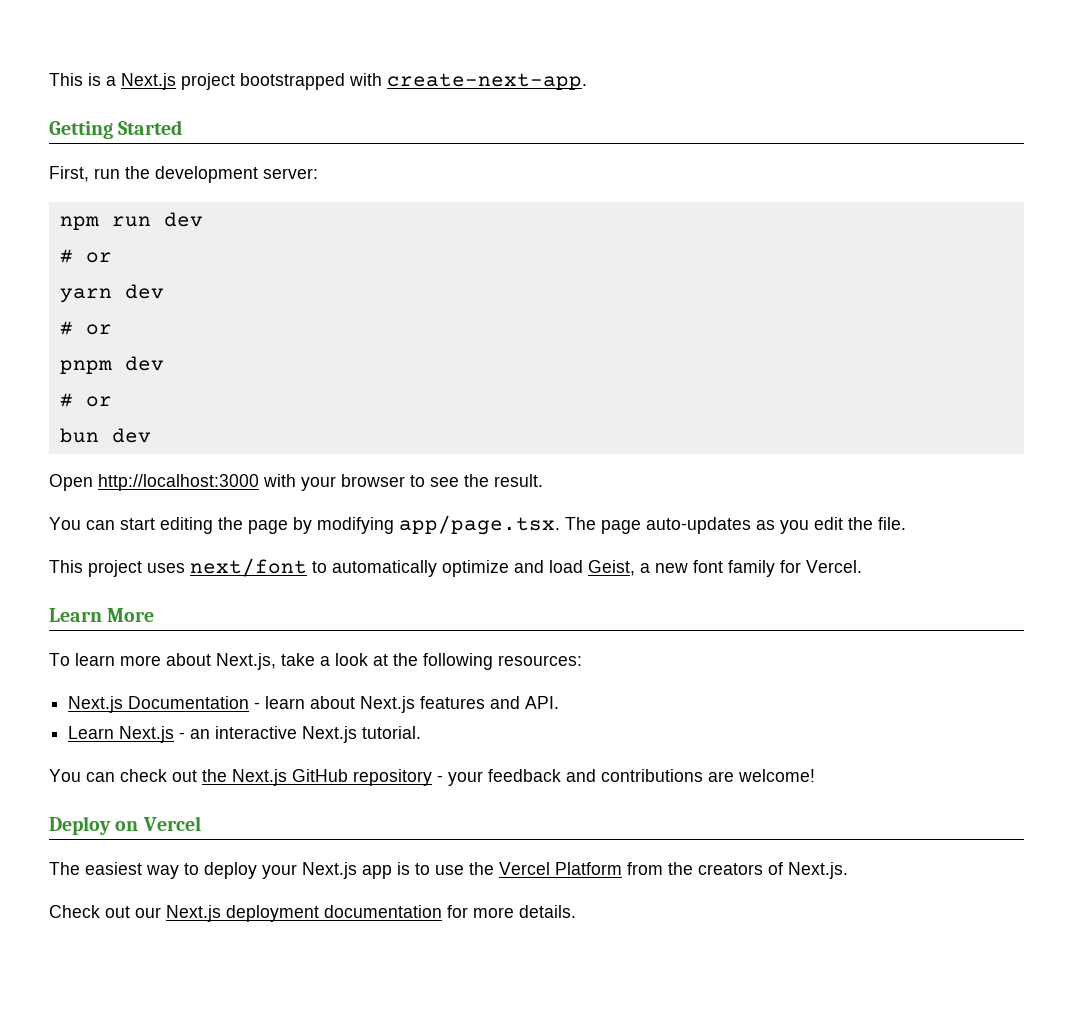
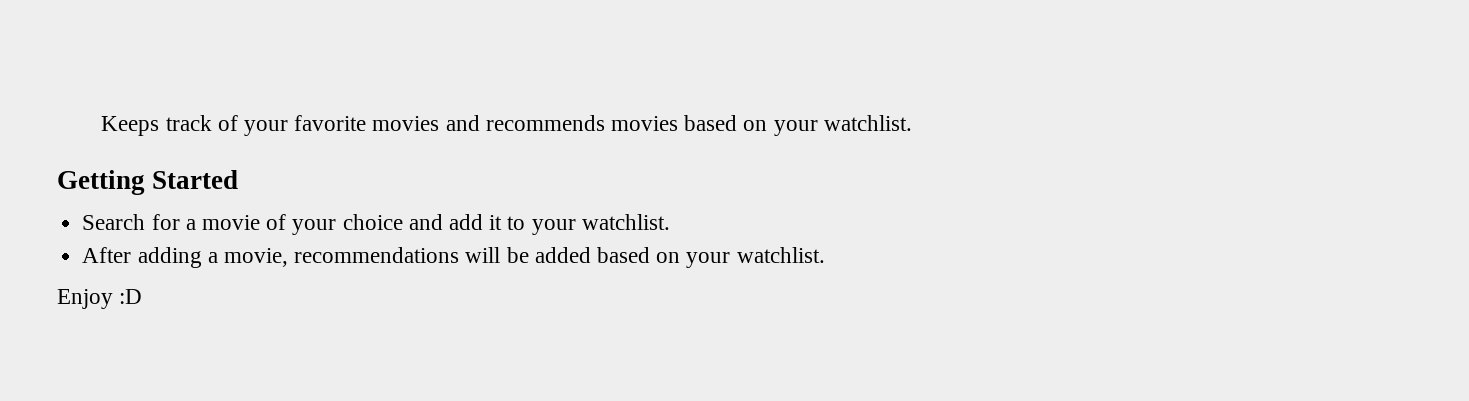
[49,73,587,90] [49,120,183,139] [49,166,318,183] [59,212,203,230] [59,249,112,263] [59,284,164,303] [59,321,112,335] [59,356,164,374] [59,393,112,407] [59,428,151,443] [49,474,543,491] [49,515,906,535] [49,558,862,577] [49,608,155,622] [49,653,582,670] [68,696,560,713] [68,726,422,743] [49,769,815,786] [49,816,201,835] [49,862,848,879] [49,905,576,922] This is a Next.js project bootstrapped with create-next-app. // Getting Started // First, run the development server: // npm run dev // # or // yarn dev // # or // pnpm dev // # or // bun dev // Open http://localhost:3000 with your browser to see the result. // You can start editing the page by modifying app/page.tsx. The page auto-updates as you edit the file. // This project uses next/font to automatically optimize and load Geist, a new font family for Vercel. // Learn More // To learn more about Next.js, take a look at the following resources: // Next.js Documentation - learn about Next.js features and API. // Learn Next.js - an interactive Next.js tutorial. // You can check out the Next.js GitHub repository - your feedback and contributions are welcome! // Deploy on Vercel // The easiest way to deploy your Next.js app is to use the Vercel Platform from the creators of Next.js. // Check out our Next.js deployment documentation for more details. -> [101,115,912,136] [57,170,239,195] [82,214,670,235] [82,247,825,268] [57,289,143,309] Keeps track of your favorite movies and recommends movies based on your watchlist. // Getting Started // Search for a movie of your choice and add it to your watchlist. // After adding a movie, recommendations will be added based on your watchlist. // Enjoy :D

